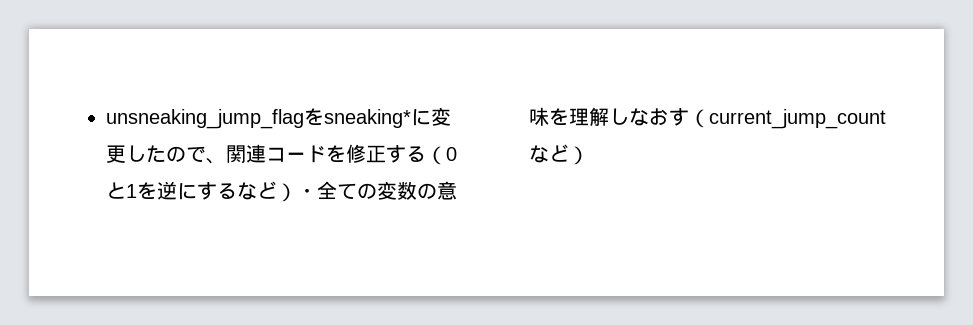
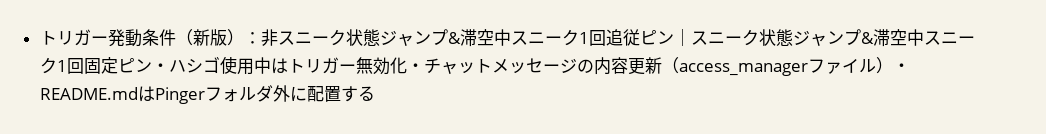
[106,107,451,129] [106,144,457,165] [106,181,457,202] [529,107,886,129] [529,144,589,165] unsneaking_jump_flagをsneaking*に変更したので、関連コードを修正する（0と1を逆にするなど）・全ての変数の意味を理解しなおす（current_jump_countなど） -> [39,29,975,47] [39,56,910,76] [39,85,375,104] トリガー発動条件（新版）：非スニーク状態ジャンプ&滞空中スニーク1回追従ピン｜スニーク状態ジャンプ&滞空中スニーク1回固定ピン・ハシゴ使用中はトリガー無効化・チャットメッセージの内容更新（access_managerファイル）・README.mdはPingerフォルダ外に配置する

